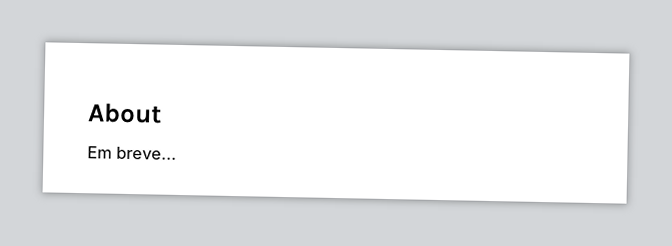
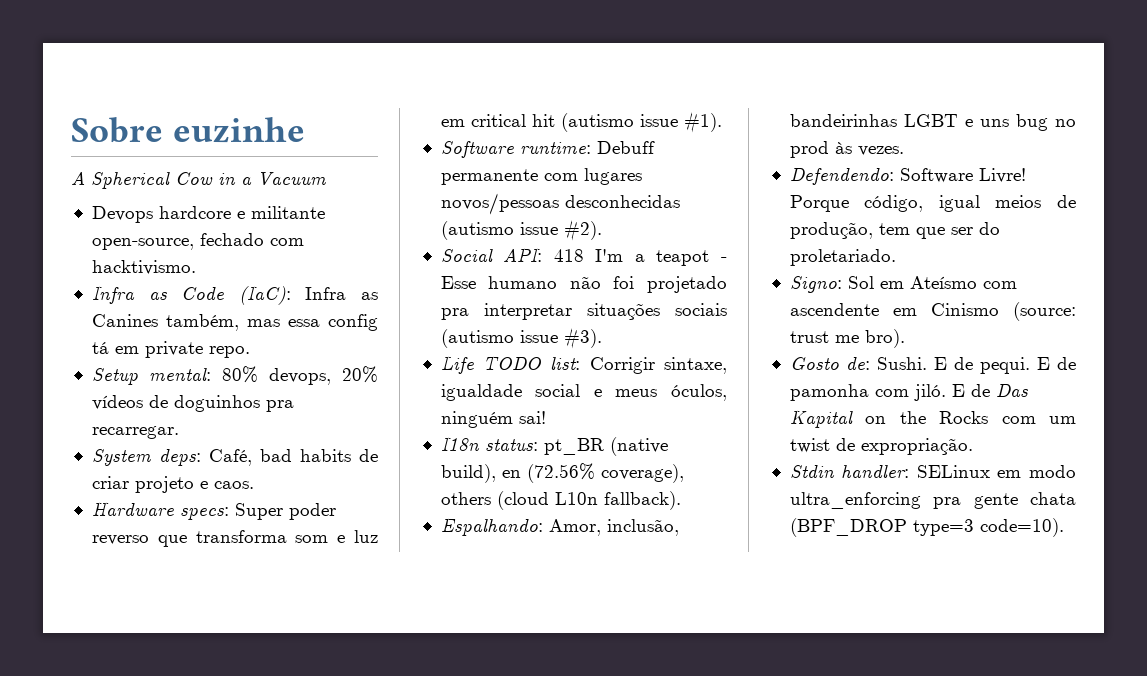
[87,103,162,124] [87,146,177,160] About // Em breve... -> [71,117,305,143] [71,171,326,189] [91,206,325,223] [91,233,304,250] [91,260,196,275] [91,286,378,305] [91,314,378,331] [91,341,250,358] [91,366,378,385] [91,395,294,412] [91,426,179,439] [91,449,378,466] [91,476,254,493] [91,502,336,520] [91,530,378,547] [440,112,722,133] [440,141,655,158] [440,168,642,185] [440,193,680,215] [440,220,602,241] [440,248,727,266] [440,276,727,293] [440,303,727,320] [440,328,602,349] [440,356,727,374] [440,384,727,401] [440,411,546,428] [440,437,668,456] [440,463,684,483] [440,491,681,510] [440,518,679,536] [789,114,1076,131] [789,141,904,158] [789,168,1026,185] [789,195,1076,212] [789,222,1000,239] [789,249,896,266] [789,276,1017,293] [789,302,1076,321] [789,329,905,348] [789,357,1076,374] [789,384,1028,401] [789,410,1076,428] [789,438,973,455] [789,465,1076,478] [789,492,1076,509] [789,518,1064,537] Sobre euzinhe // A Spherical Cow in a Vacuum // Devops hardcore e militante open-source, fechado com hacktivismo. // Infra as Code (IaC): Infra as Canines também, mas essa config tá em private repo. // Setup mental: 80% devops, 20% vídeos de doguinhos pra recarregar. // System deps: Café, bad habits de criar projeto e caos. // Hardware specs: Super poder reverso que transforma som e luz em critical hit (autismo issue #1). // Software runtime: Debuff permanente com lugares novos/pessoas desconhecidas (autismo issue #2). // Social API: 418 I'm a teapot - Esse humano não foi projetado pra interpretar situações sociais (autismo issue #3). // Life TODO list: Corrigir sintaxe, igualdade social e meus óculos, ninguém sai! // I18n status: pt_BR (native build), en (72.56% coverage), others (cloud L10n fallback). // Espalhando: Amor, inclusão, bandeirinhas LGBT e uns bug no prod às vezes. // Defendendo: Software Livre! Porque código, igual meios de produção, tem que ser do proletariado. // Signo: Sol em Ateísmo com ascendente em Cinismo (source: trust me bro). // Gosto de: Sushi. E de pequi. E de pamonha com jiló. E de Das Kapital on the Rocks com um twist de expropriação. // Stdin handler: SELinux em modo ultra_enforcing pra gente chata (BPF_DROP type=3 code=10).

